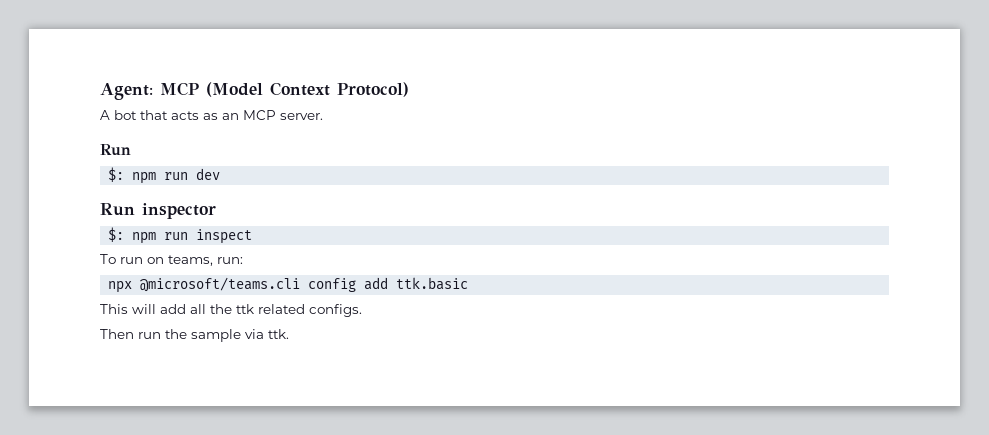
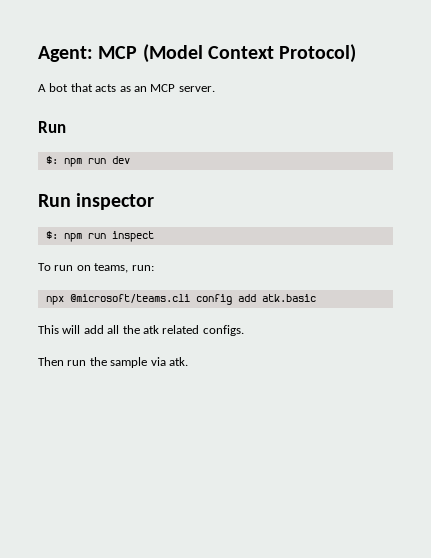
[396,277,469,290] ttk.basic -> [261,294,316,302] atk.basic
[236,304,254,314] ttk -> [142,325,159,334] atk
[268,329,289,339] ttk. -> [168,357,188,366] atk.

